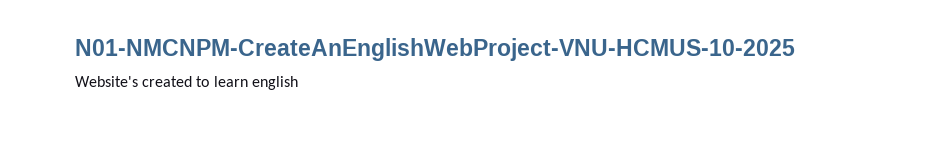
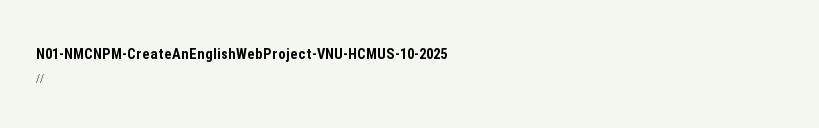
[75,76,298,90] Website's created to learn english -> [36,74,44,83] //

